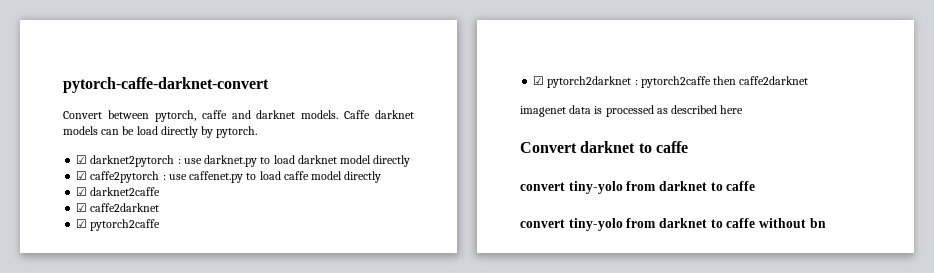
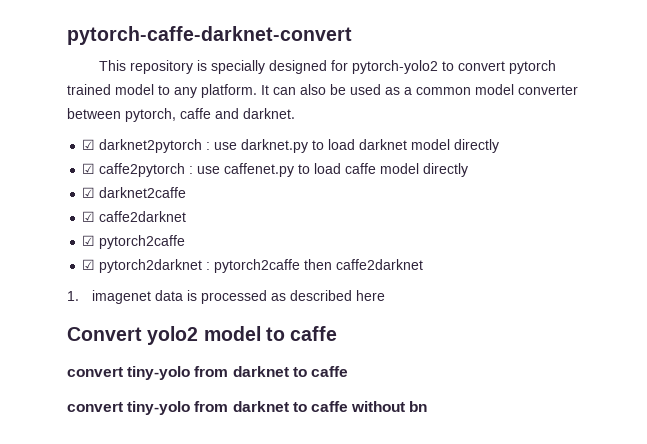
[63,110,414,122] [63,126,258,138] Convert between pytorch, caffe and darknet models. Caffe darknet models can be load directly by pytorch. -> [99,60,557,74] [67,84,578,98] [67,108,295,122] This repository is specially designed for pytorch-yolo2 to convert pytorch trained model to any platform. It can also be used as a common model converter between pytorch, caffe and darknet.
(809, 80) none -> [67,291,79,301] 1.
[580,141,636,153] darknet -> [147,326,261,345] yolo2 model

